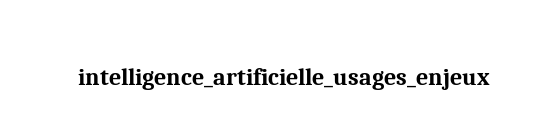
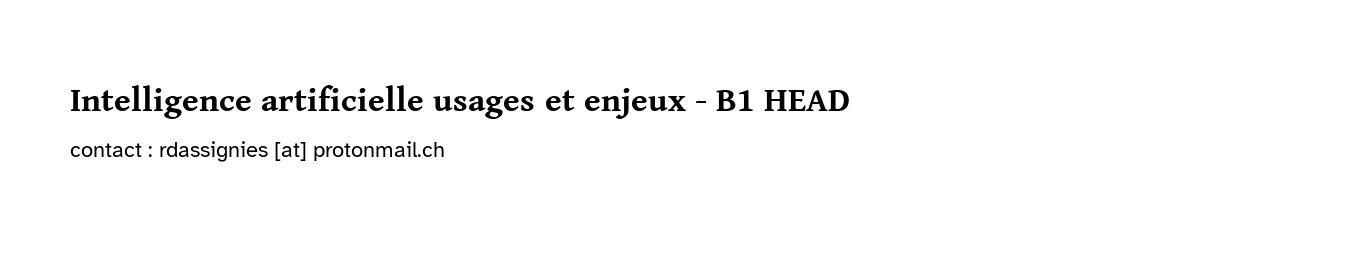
[78,68,490,90] intelligence_artificielle_usages_enjeux -> [70,85,851,119] [70,141,445,162] Intelligence artificielle usages et enjeux - B1 HEAD // contact : rdassignies [at] protonmail.ch

